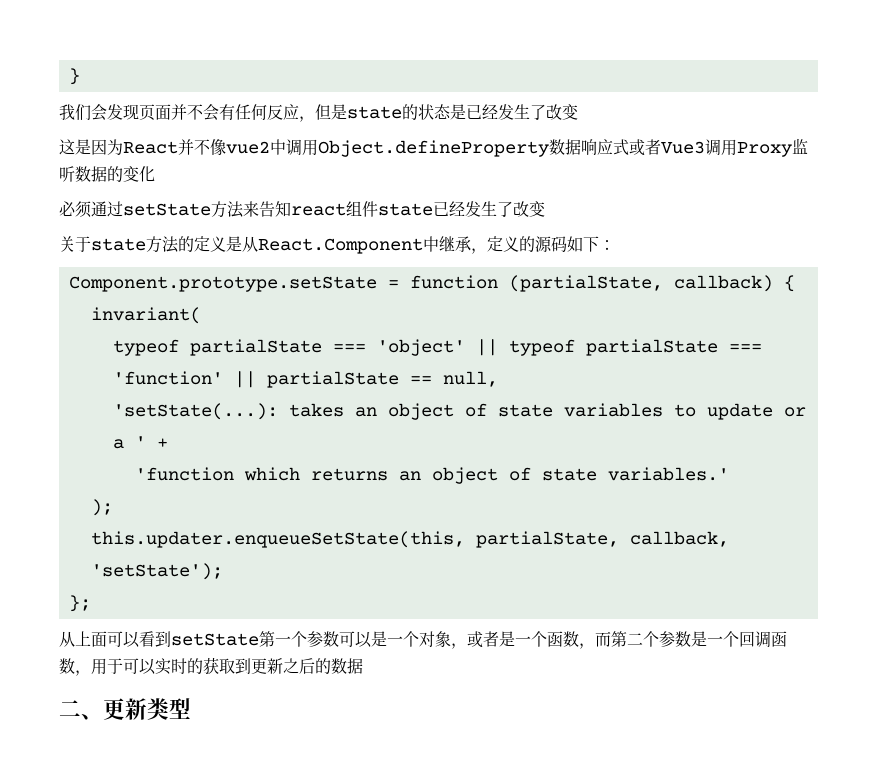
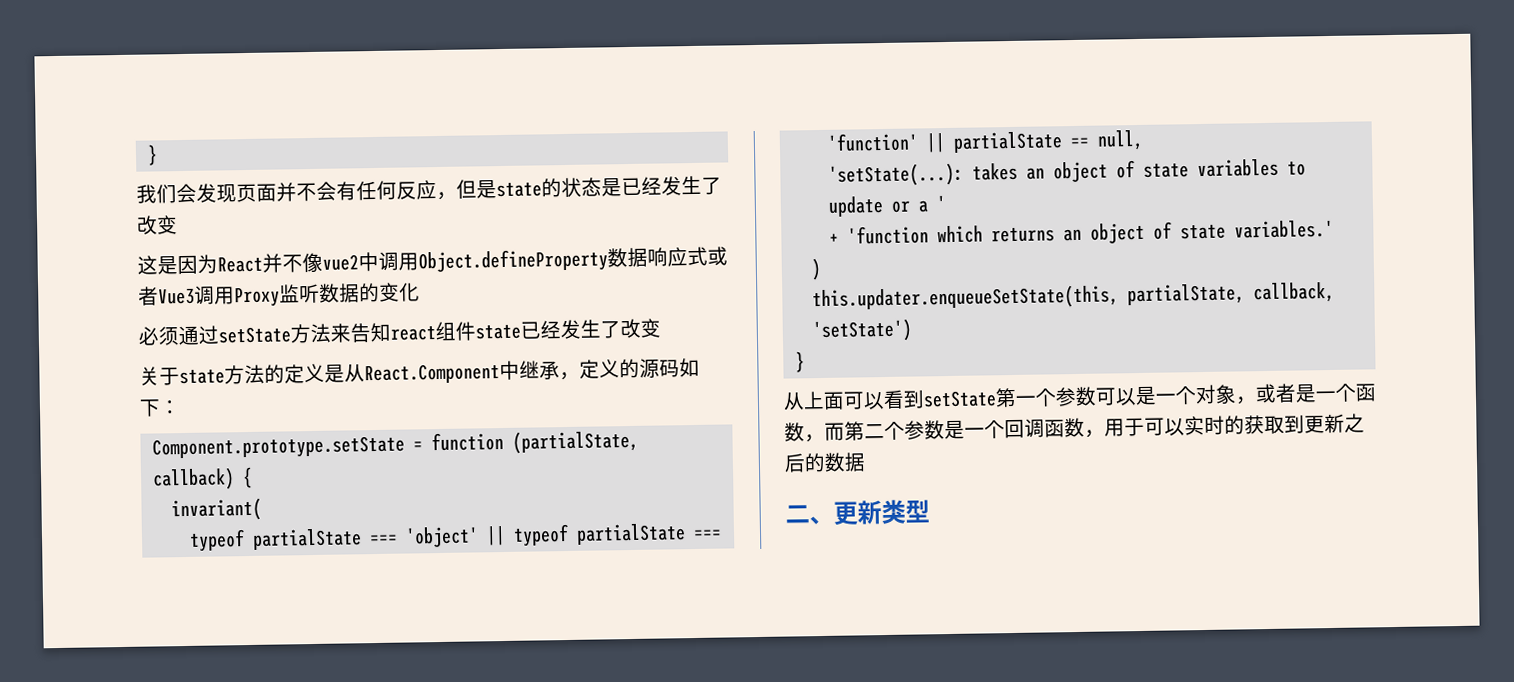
(146, 442) none -> (946, 203) //
(168, 443) // -> (839, 238) none
[90,499,113,516] ); -> [810,257,822,281] )
[90,563,223,580] [68,595,91,612] 'setState'); // }; -> [811,318,913,343] [794,351,805,373] 'setState') // }

